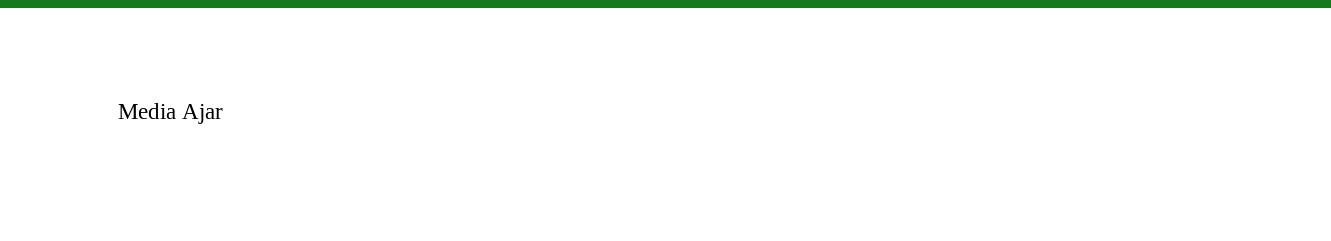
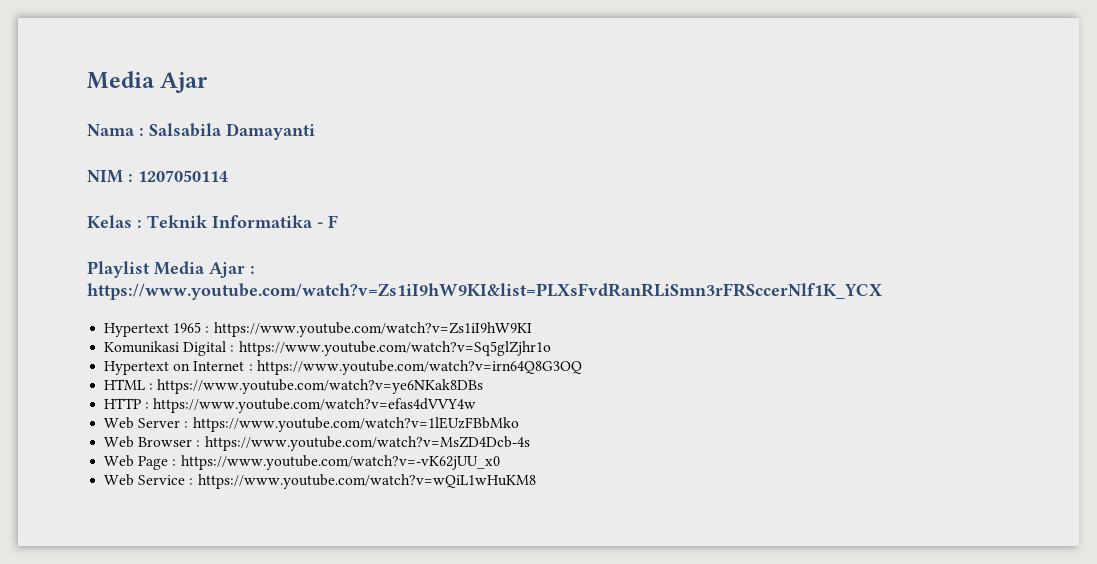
[118,103,224,124] Media Ajar -> [87,71,208,93] [87,123,315,140] [87,170,228,183] [87,215,338,228] [87,261,255,278] [87,283,882,300] [104,322,532,337] [104,341,551,356] [104,360,582,375] [104,379,484,394] [104,398,477,413] [104,417,519,432] [104,436,530,451] [104,455,500,470] [104,474,536,489] Media Ajar // Nama : Salsabila Damayanti // NIM : 1207050114 // Kelas : Teknik Informatika - F // Playlist Media Ajar : https://www.youtube.com/watch?v=Zs1iI9hW9KI&list=PLXsFvdRanRLiSmn3rFRSccerNlf1K_YCX // Hypertext 1965 : https://www.youtube.com/watch?v=Zs1iI9hW9KI // Komunikasi Digital : https://www.youtube.com/watch?v=Sq5glZjhr1o // Hypertext on Internet : https://www.youtube.com/watch?v=irn64Q8G3OQ // HTML : https://www.youtube.com/watch?v=ye6NKak8DBs // HTTP : https://www.youtube.com/watch?v=efas4dVVY4w // Web Server : https://www.youtube.com/watch?v=1lEUzFBbMko // Web Browser : https://www.youtube.com/watch?v=MsZD4Dcb-4s // Web Page : https://www.youtube.com/watch?v=-vK62jUU_x0 // Web Service : https://www.youtube.com/watch?v=wQiL1wHuKM8

